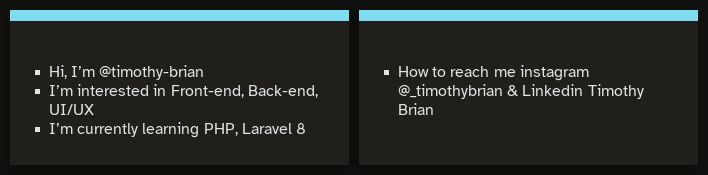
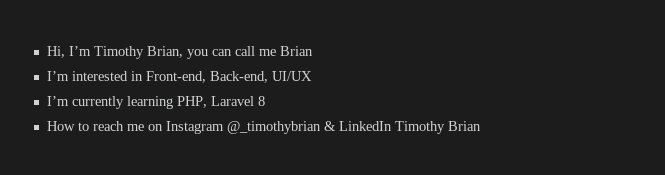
[99,65,205,80] @timothy-brian -> [93,46,313,59] Timothy Brian, you can call me Brian
[519,65,589,81] instagram -> [147,121,224,134] on Instagram
[522,84,584,96] Linkedin -> [338,121,392,131] LinkedIn

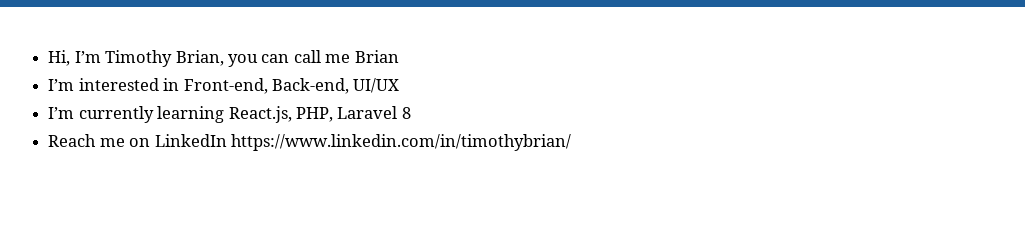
(173, 102) none -> [228,106,292,123] React.js,
[46,121,481,134] How to reach me on Instagram @_timothybrian & LinkedIn Timothy Brian -> [48,134,571,151] Reach me on LinkedIn https://www.linkedin.com/in/timothybrian/

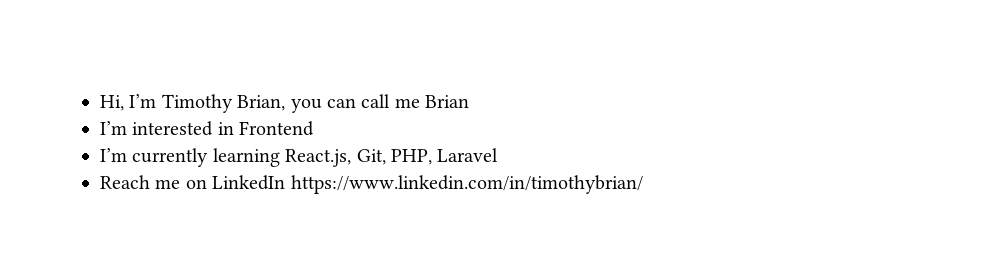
[183,78,400,94] Front-end, Back-end, UI/UX -> [239,121,315,136] Frontend
(292, 114) none -> [356,149,386,165] Git,
[401,107,411,119] 8 -> (499, 155) none

